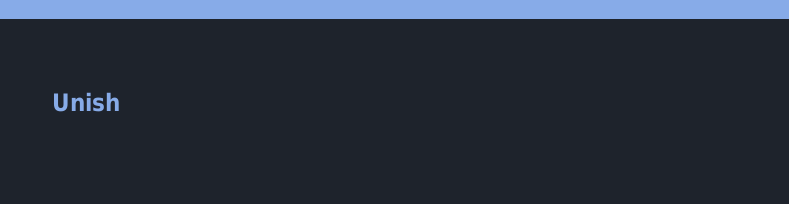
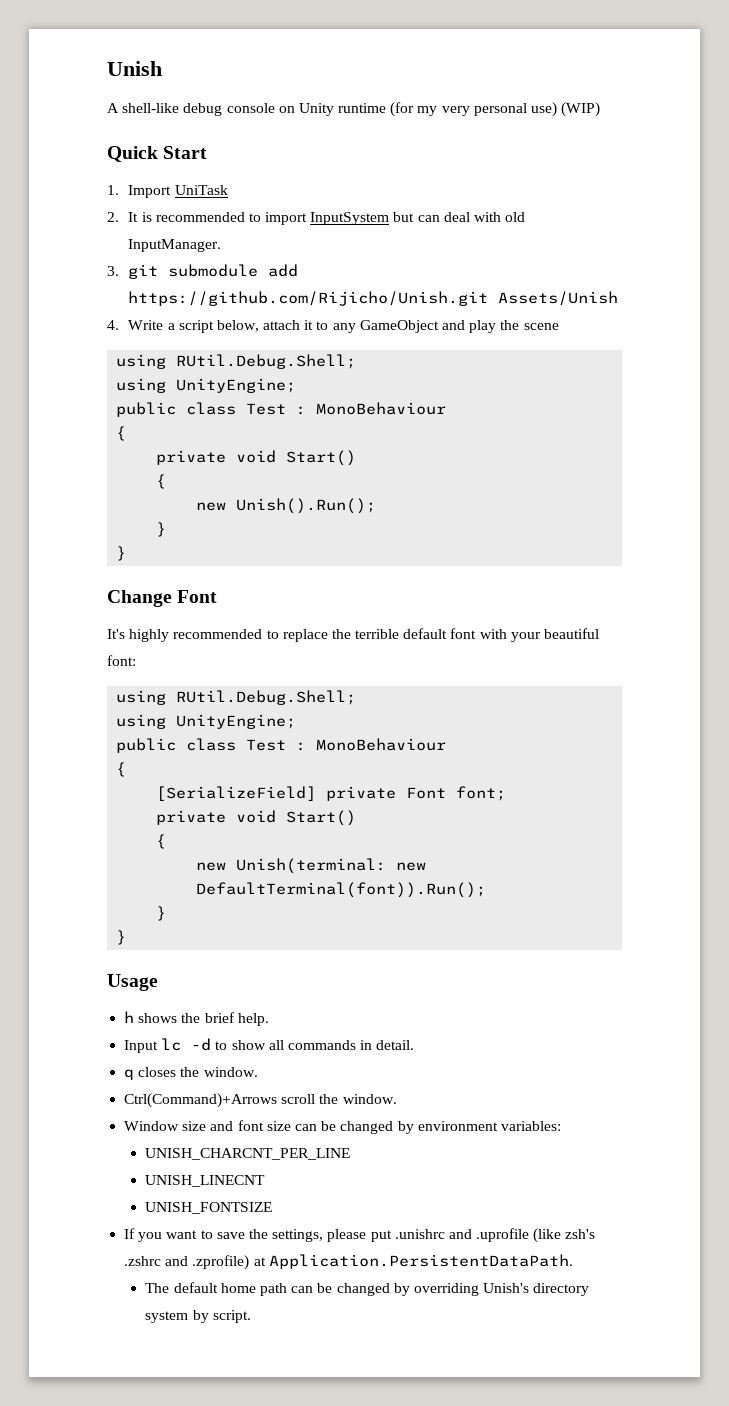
(120, 102) none -> [107,102,601,117] [107,146,208,162] [107,185,228,198] [107,212,526,225] [128,239,222,252] [107,264,299,279] [128,291,619,306] [107,320,559,333] [116,354,357,369] [116,378,297,393] [116,402,447,417] [116,426,127,441] [156,450,357,466] [156,474,167,489] [196,498,377,514] [156,522,167,537] [116,546,127,561] [107,590,218,607] [107,628,600,642] [107,655,136,666] [116,690,357,705] [116,714,297,729] [116,738,447,753] [116,762,127,777] [156,786,507,801] [156,810,357,826] [156,834,167,849] [196,858,427,874] [196,882,487,898] [156,906,167,921] [116,930,127,945] [107,974,158,991] [124,1011,269,1026] [124,1038,415,1053] [124,1067,258,1080] [124,1093,397,1108] [124,1120,561,1134] [145,1148,351,1160] [145,1175,266,1187] [145,1202,273,1214] [124,1228,596,1243] [124,1254,573,1270] [145,1282,590,1296] [145,1310,251,1323] // A shell-like debug console on Unity runtime (for my very personal use) (WIP) // Quick Start // 1. Import UniTask // 2. It is recommended to import InputSystem but can deal with old InputManager. // 3. git submodule add https://github.com/Rijicho/Unish.git Assets/Unish // 4. Write a script below, attach it to any GameObject and play the scene // using RUtil.Debug.Shell; // using UnityEngine; // public class Test : MonoBehaviour // { // private void Start() // { // new Unish().Run(); // } // } // Change Font // It's highly recommended to replace the terrible default font with your beautiful font: // using RUtil.Debug.Shell; // using UnityEngine; // public class Test : MonoBehaviour // { // [SerializeField] private Font font; // private void Start() // { // new Unish(terminal: new DefaultTerminal(font)).Run(); // } // } // Usage // h shows the brief help. // Input lc -d to show all commands in detail. // q closes the window. // Ctrl(Command)+Arrows scroll the window. // Window size and font size can be changed by environment variables: // UNISH_CHARCNT_PER_LINE // UNISH_LINECNT // UNISH_FONTSIZE // If you want to save the settings, please put .unishrc and .uprofile (like zsh's .zshrc and .zprofile) at Application.PersistentDataPath. // The default home path can be changed by overriding Unish's directory system by script.

